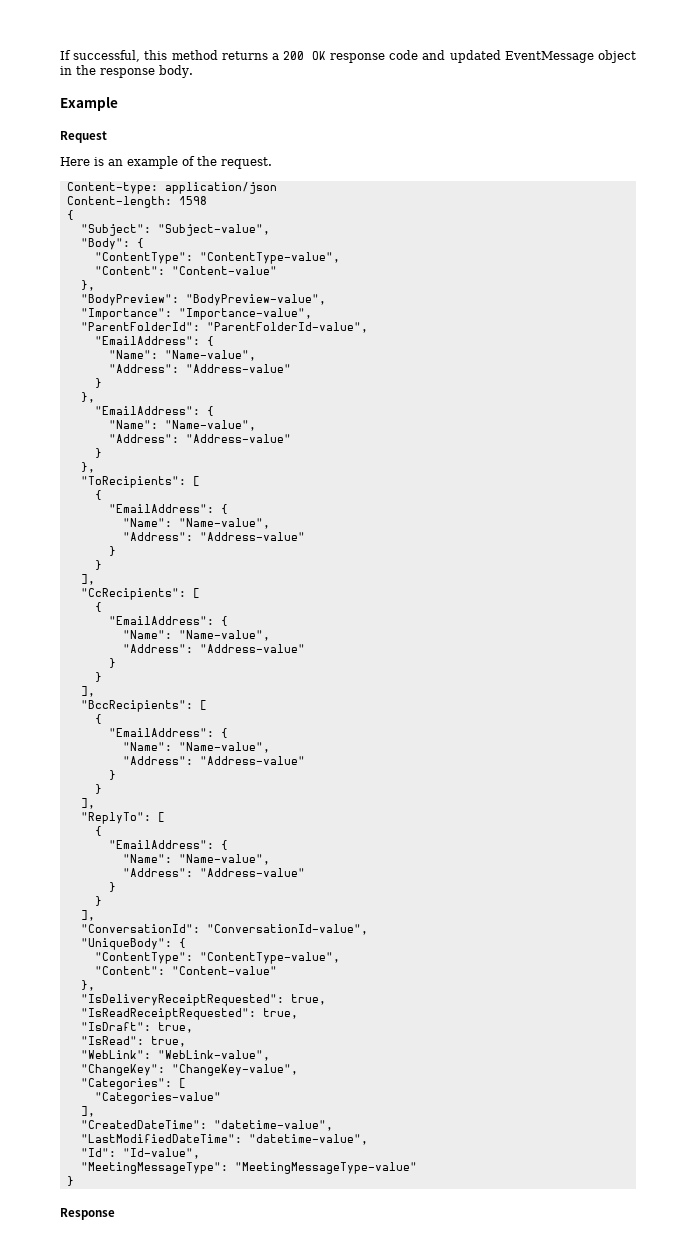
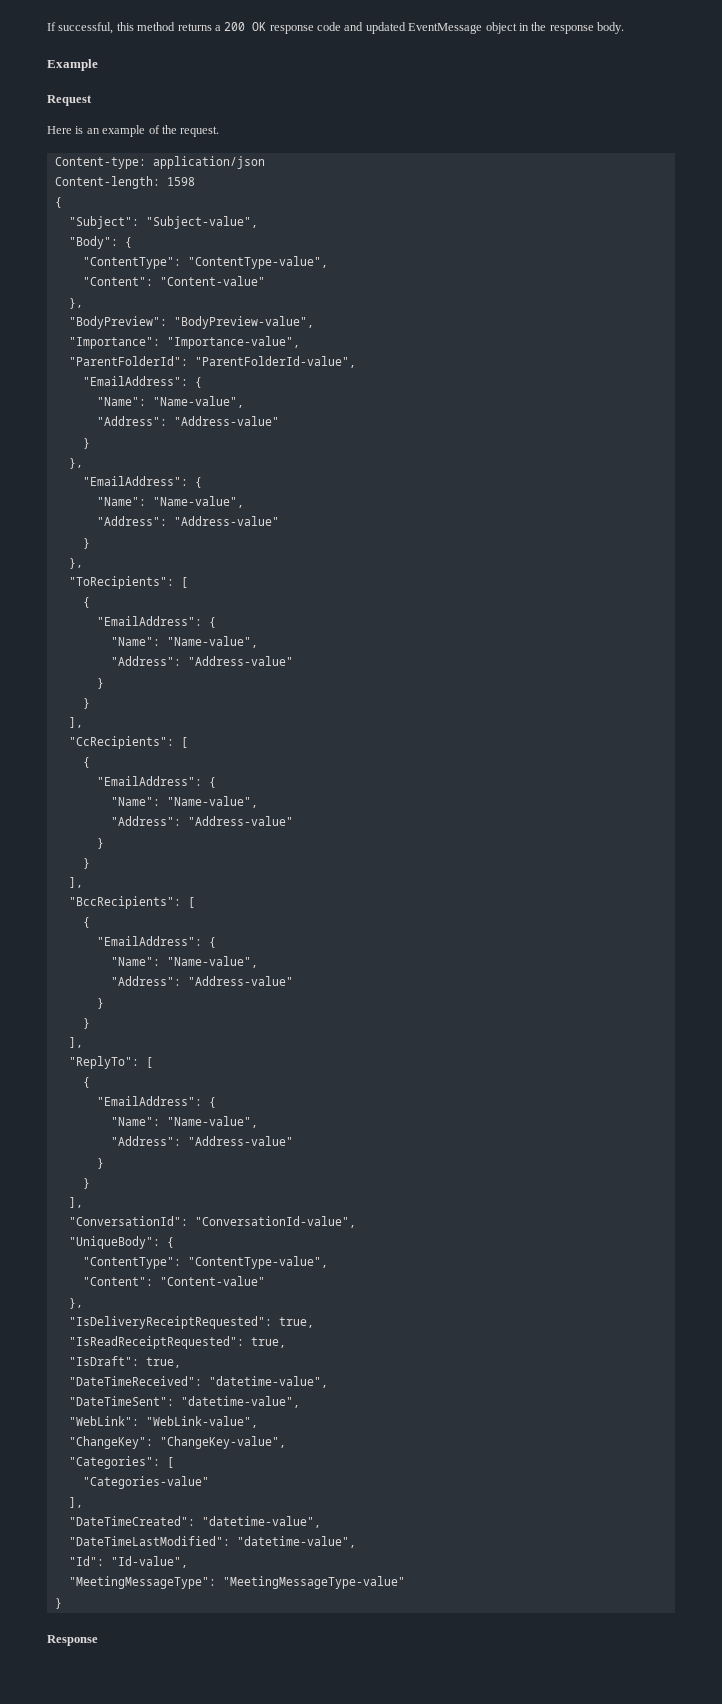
[80,1036,186,1047] "IsRead": true, -> [68,1376,328,1388] [68,1396,300,1408] "DateTimeReceived": "datetime-value", // "DateTimeSent": "datetime-value",
[80,1120,333,1131] [80,1134,242,1143] "CreatedDateTime": "datetime-value", // "LastModifiedDateTime": -> [68,1516,321,1528] [68,1536,230,1546] "DateTimeCreated": "datetime-value", // "DateTimeLastModified":

